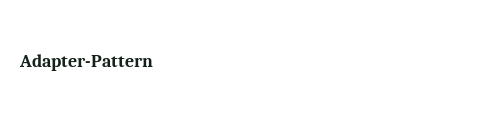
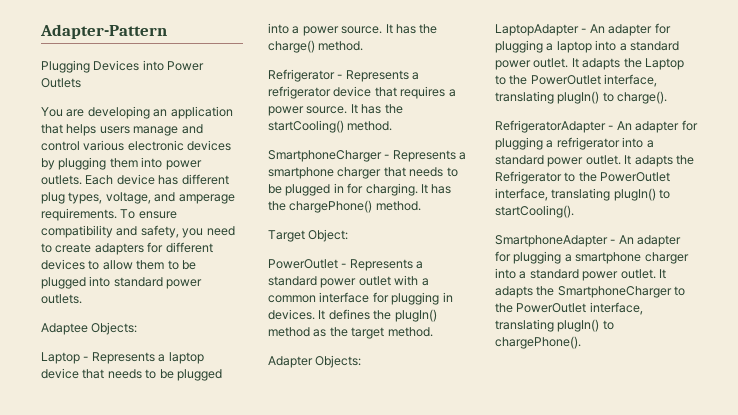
(153, 62) none -> [41,60,205,73] [41,78,81,88] [41,106,233,119] [41,124,203,136] [41,140,232,151] [41,157,202,170] [41,174,229,185] [41,192,235,204] [41,208,177,221] [41,225,235,238] [41,242,213,255] [41,259,196,270] [41,276,203,289] [41,294,82,304] [41,322,138,335] [41,352,204,364] [41,368,222,381] [268,23,438,36] [268,40,364,53] [268,69,420,82] [268,86,456,99] [268,104,403,116] [268,120,393,133] [268,150,467,162] [268,167,458,179] [268,183,452,196] [268,200,421,213] [268,229,349,242] [268,259,424,271] [268,275,429,288] [268,292,453,305] [268,309,437,322] [268,327,433,339] [268,355,362,368] [495,23,671,36] [495,40,679,53] [495,58,684,70] [495,74,658,87] [495,91,668,104] [495,120,698,133] [495,137,654,150] [495,155,694,167] [495,171,671,184] [495,188,671,201] [495,205,574,218] [495,235,682,247] [495,251,689,264] [495,268,666,281] [495,286,686,298] [495,302,643,315] [495,319,614,332] [495,336,581,349] // Plugging Devices into Power Outlets // You are developing an application that helps users manage and control various electronic devices by plugging them into power outlets. Each device has different plug types, voltage, and amperage requirements. To ensure compatibility and safety, you need to create adapters for different devices to allow them to be plugged into standard power outlets. // Adaptee Objects: // Laptop - Represents a laptop device that needs to be plugged into a power source. It has the charge() method. // Refrigerator - Represents a refrigerator device that requires a power source. It has the startCooling() method. // SmartphoneCharger - Represents a smartphone charger that needs to be plugged in for charging. It has the chargePhone() method. // Target Object: // PowerOutlet - Represents a standard power outlet with a common interface for plugging in devices. It defines the plugIn() method as the target method. // Adapter Objects: // LaptopAdapter - An adapter for plugging a laptop into a standard power outlet. It adapts the Laptop to the PowerOutlet interface, translating plugIn() to charge(). // RefrigeratorAdapter - An adapter for plugging a refrigerator into a standard power outlet. It adapts the Refrigerator to the PowerOutlet interface, translating plugIn() to startCooling(). // SmartphoneAdapter - An adapter for plugging a smartphone charger into a standard power outlet. It adapts the SmartphoneCharger to the PowerOutlet interface, translating plugIn() to chargePhone().

